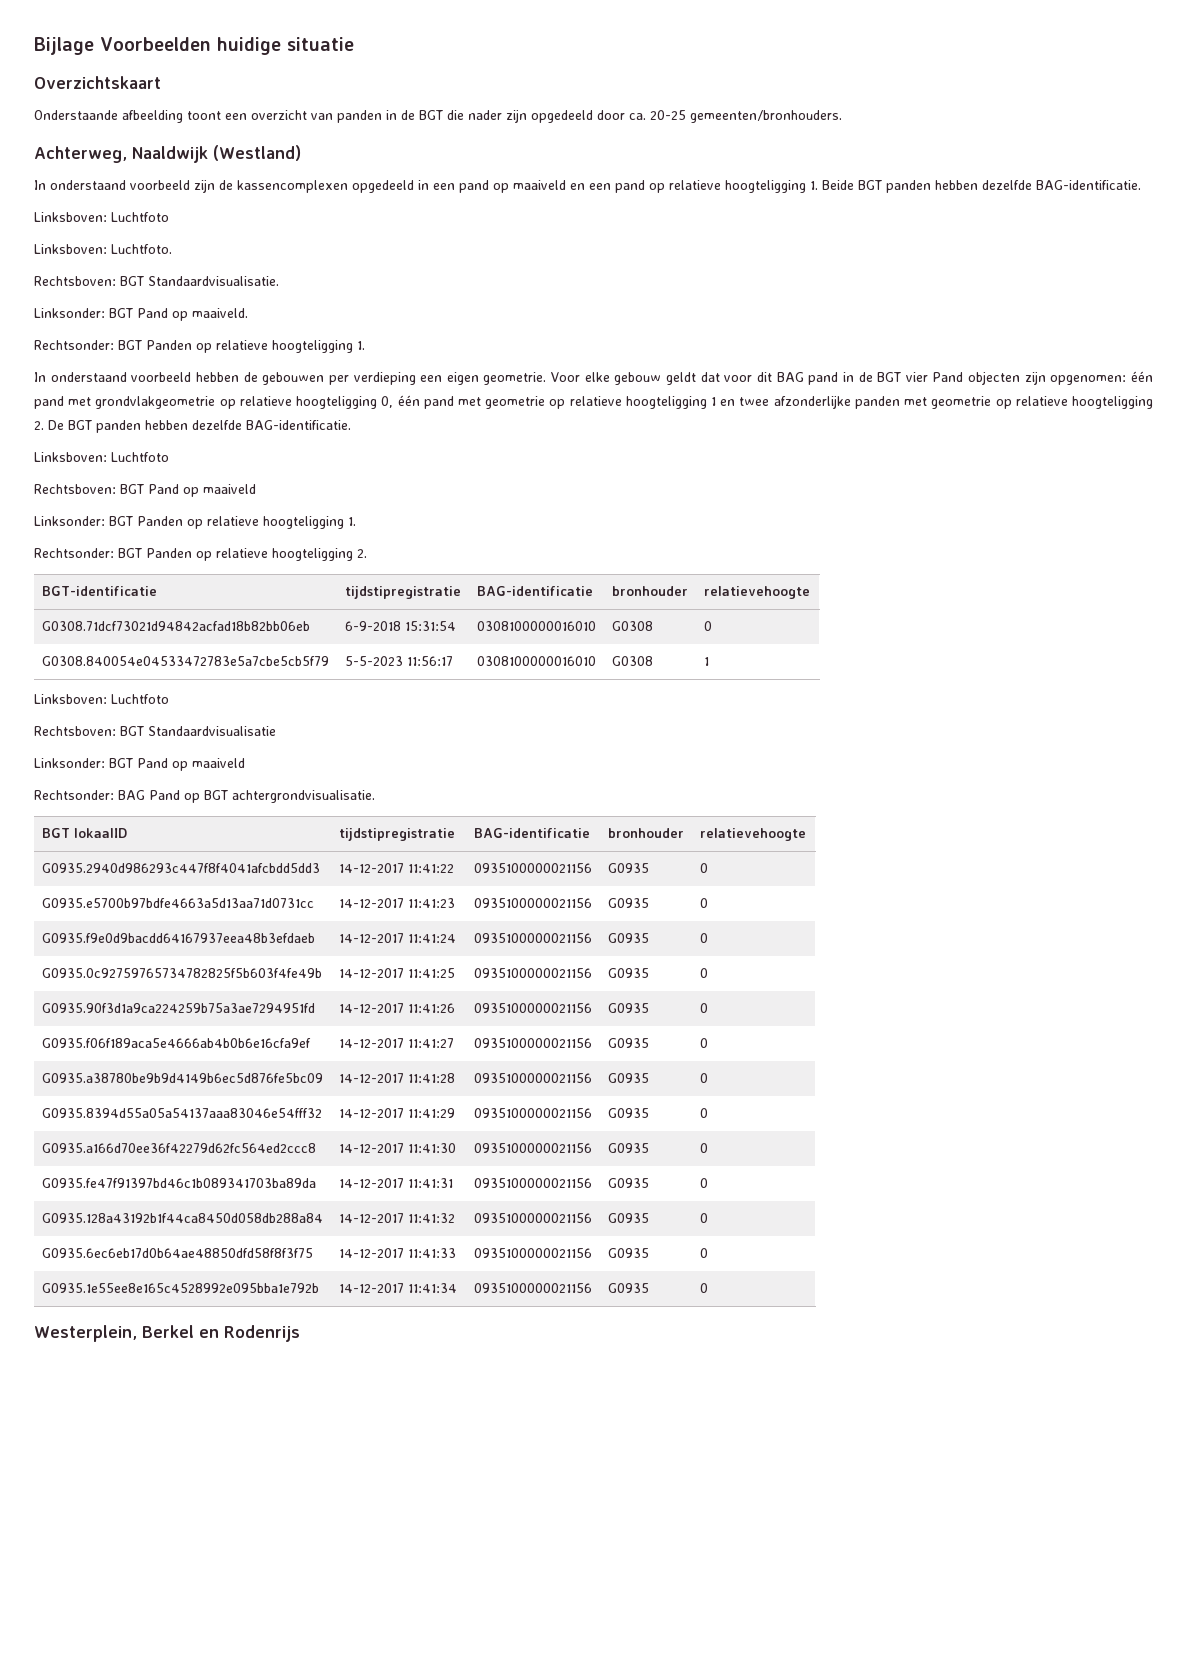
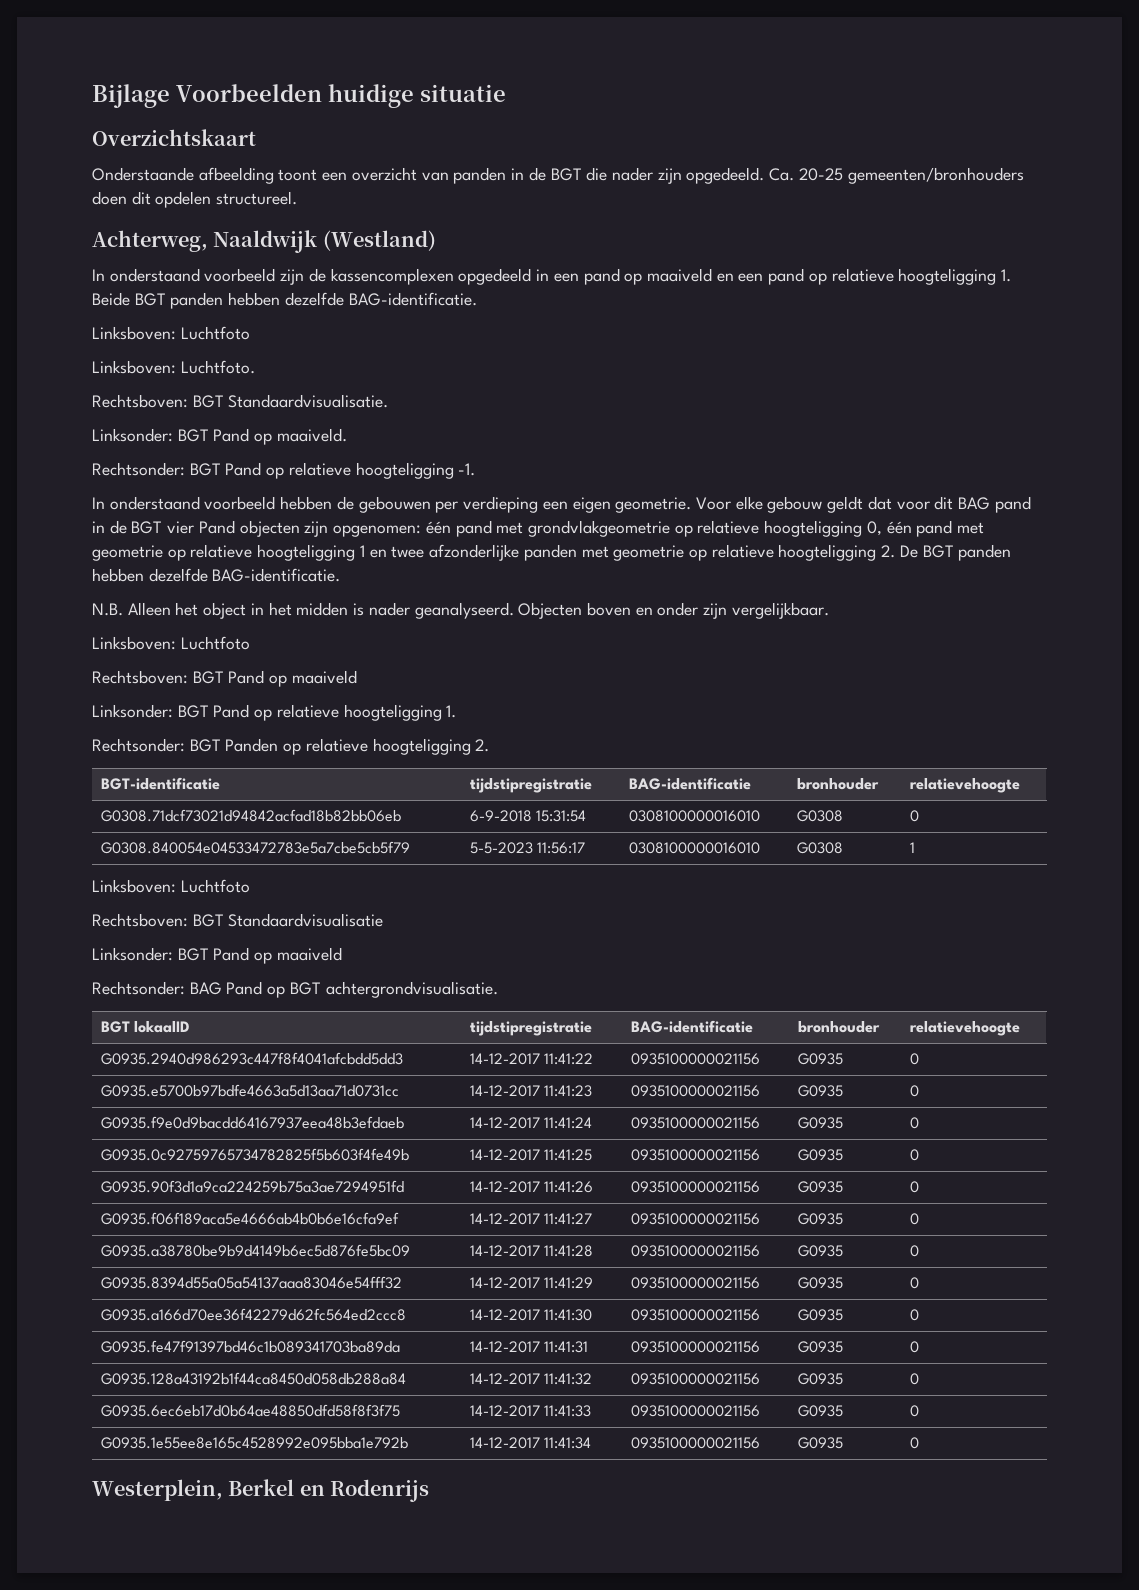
[531,110,842,123] opgedeeld door ca. 20-25 gemeenten/bronhouders. -> [686,167,1024,184] [92,191,298,208] opgedeeld. Ca. 20-25 gemeenten/bronhouders doen dit opdelen structureel.
[146,340,365,353] Panden op relatieve hoogteligging 1. -> [225,462,476,479] Pand op relatieve hoogteligging -1.
(351, 425) none -> [92,602,829,619] // N.B. Alleen het object in het midden is nader geanalyseerd. Objecten boven en onder zijn vergelijkbaar.
[137,516,183,526] Panden -> [213,704,250,718] Pand

